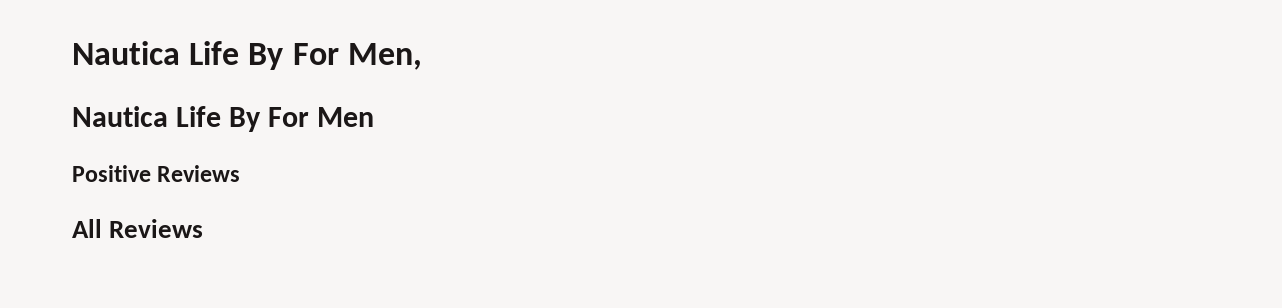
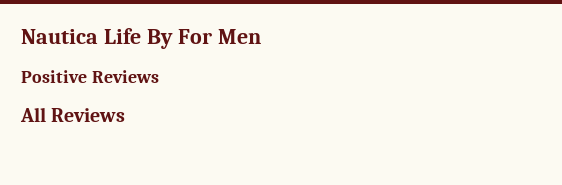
[72,41,422,70] [72,106,310,132] Nautica Life By For Men, // Nautica Life By For -> [21,28,212,49] Nautica Life By For

